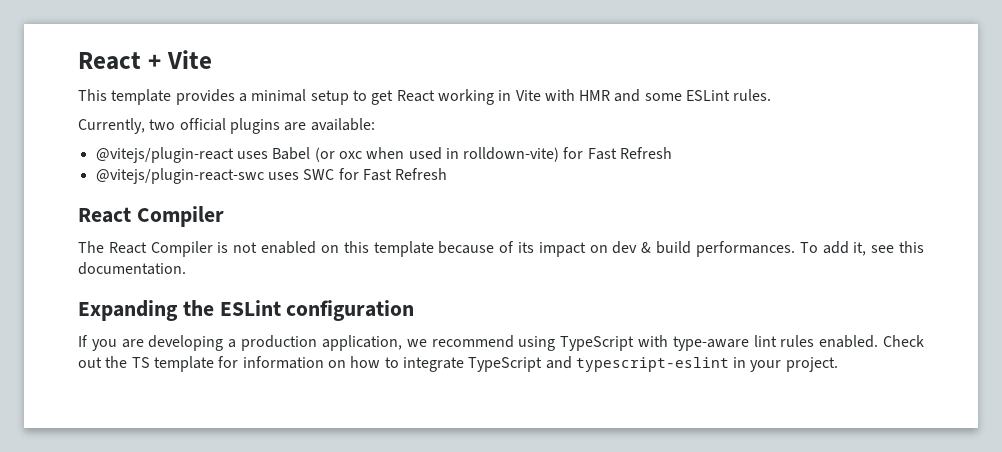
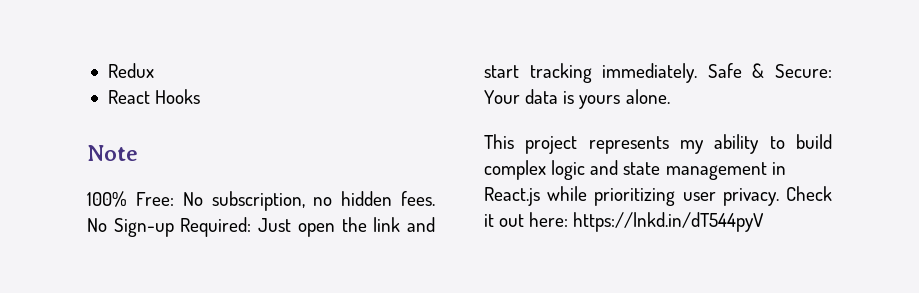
[78,50,212,70] [78,89,772,105] [78,118,375,134] [95,147,673,163] [95,168,448,184] [78,206,224,227] [78,241,925,257] [78,262,186,275] [78,300,415,321] [78,335,924,351] [78,356,838,372] React + Vite // This template provides a minimal setup to get React working in Vite with HMR and some ESLint rules. // Currently, two official plugins are available: // @vitejs/plugin-react uses Babel (or oxc when used in rolldown-vite) for Fast Refresh // @vitejs/plugin-react-swc uses SWC for Fast Refresh // React Compiler // The React Compiler is not enabled on this template because of its impact on dev & build performances. To add it, see this documentation. // Expanding the ESLint configuration // If you are developing a production application, we recommend using TypeScript with type-aware lint rules enabled. Check out the TS template for information on how to integrate TypeScript and typescript-eslint in your project. -> [107,63,154,78] [107,89,201,104] [87,145,138,161] [87,191,435,211] [87,217,435,237] [484,63,832,83] [484,89,670,109] [484,134,832,154] [484,160,786,180] [484,186,832,206] [484,212,765,232] Redux // React Hooks // Note // 100% Free: No subscription, no hidden fees. No Sign-up Required: Just open the link and start tracking immediately. Safe & Secure: Your data is yours alone. // This project represents my ability to build complex logic and state management in React.js while prioritizing user privacy. Check it out here: https://lnkd.in/dT544pyV

